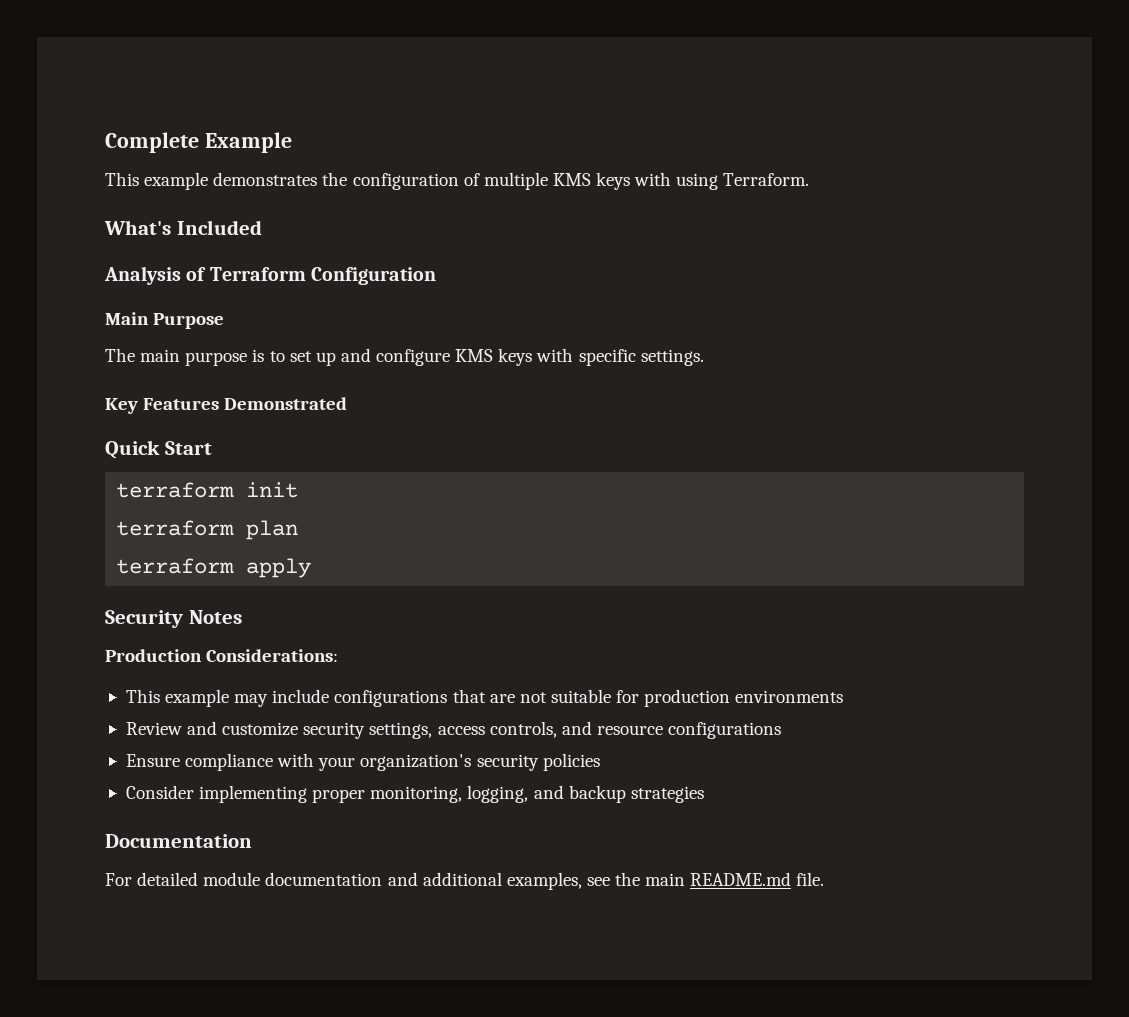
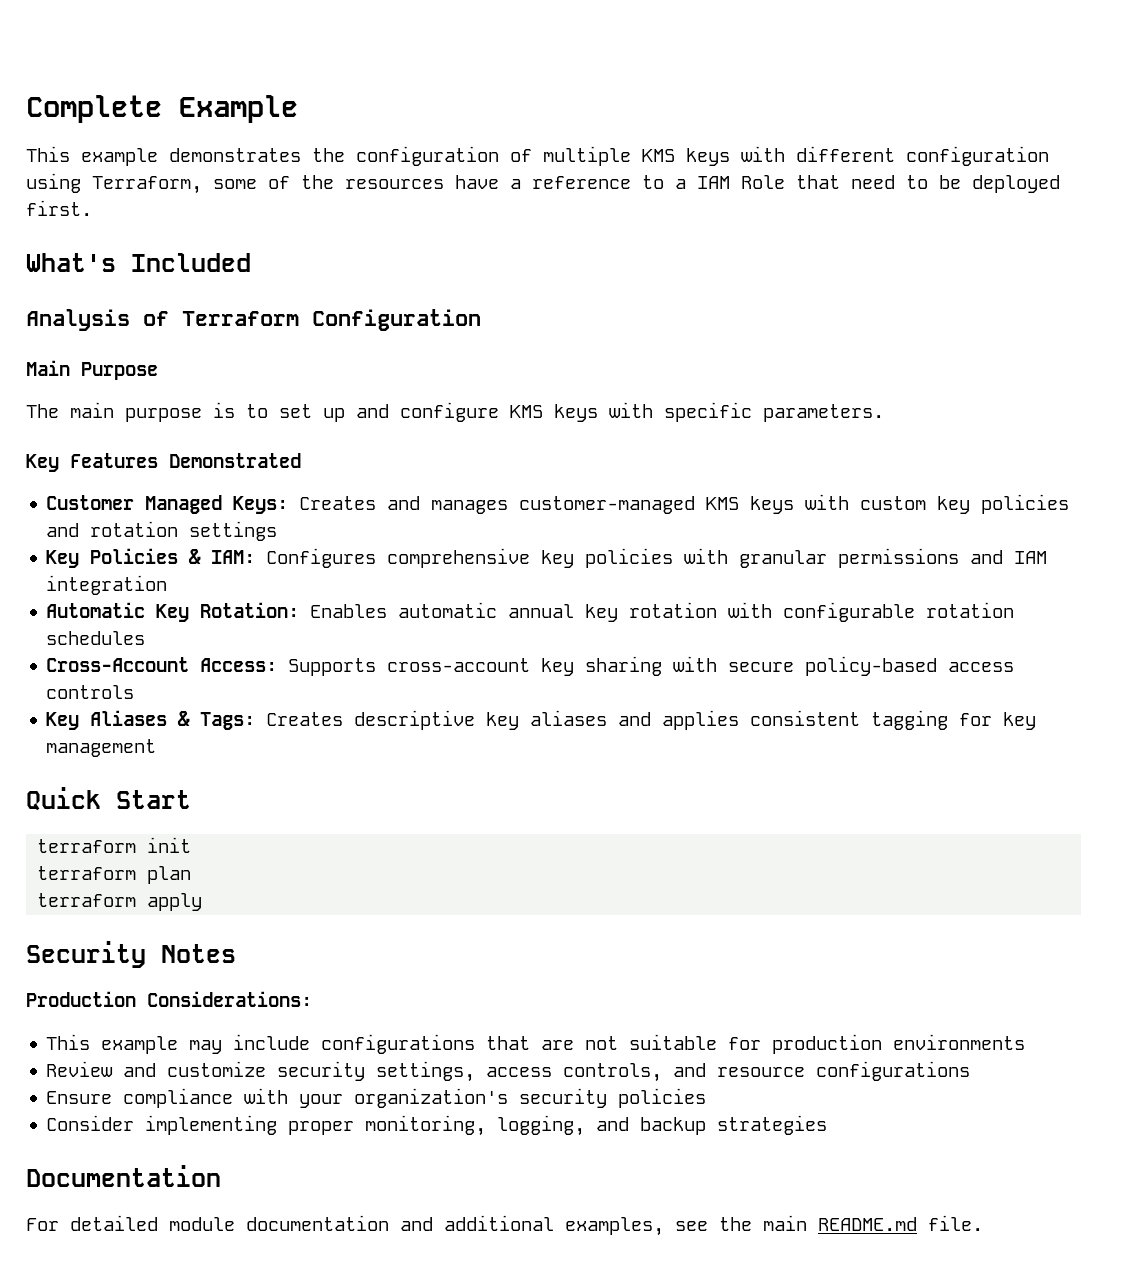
[676,173,810,190] using Terraform. -> [796,146,1049,166] [26,173,1060,194] [26,200,92,216] different configuration using Terraform, some of the resources have a reference to a IAM Role that need to be deployed first.
[640,349,704,366] settings. -> [763,404,884,422] parameters.
(348, 403) none -> [46,494,1070,514] [46,521,278,541] [46,548,1048,568] [46,575,168,595] [46,602,1015,622] [46,631,146,645] [46,656,1015,676] [46,685,135,699] [46,710,1037,730] [46,739,157,757] // Customer Managed Keys: Creates and manages customer-managed KMS keys with custom key policies and rotation settings // Key Policies & IAM: Configures comprehensive key policies with granular permissions and IAM integration // Automatic Key Rotation: Enables automatic annual key rotation with configurable rotation schedules // Cross-Account Access: Supports cross-account key sharing with secure policy-based access controls // Key Aliases & Tags: Creates descriptive key aliases and applies consistent tagging for key management

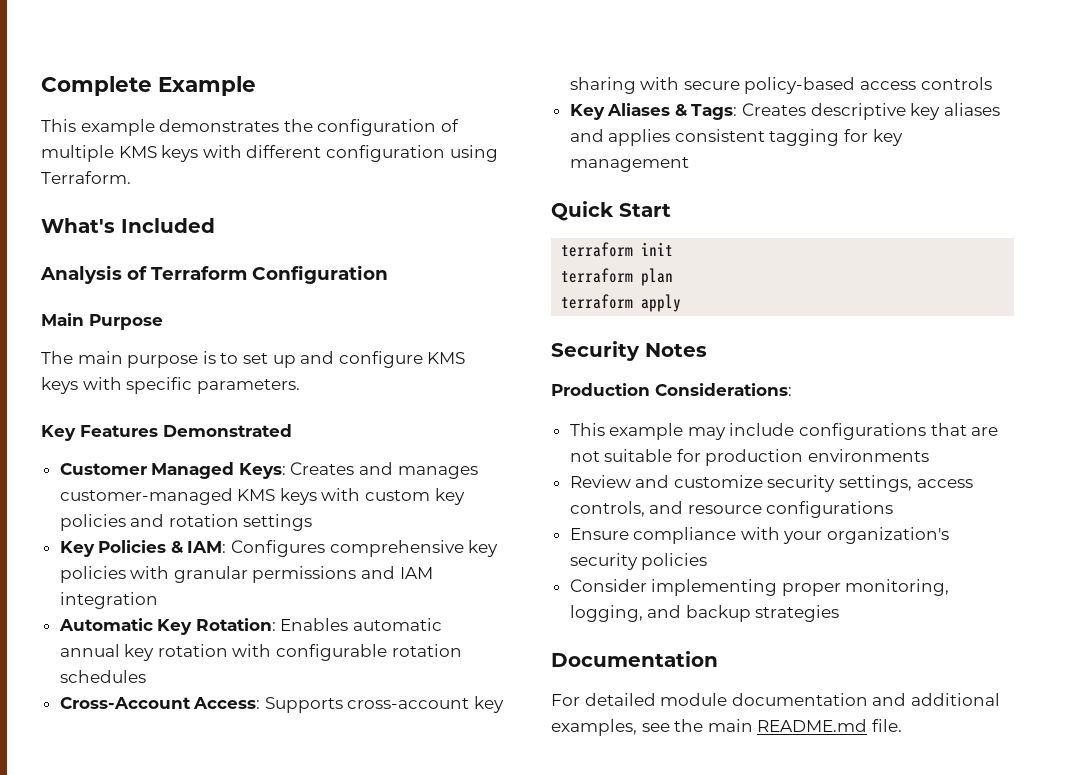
[92,175,1060,194] [26,200,92,216] Terraform, some of the resources have a reference to a IAM Role that need to be deployed first. -> [41,171,131,184] Terraform.

